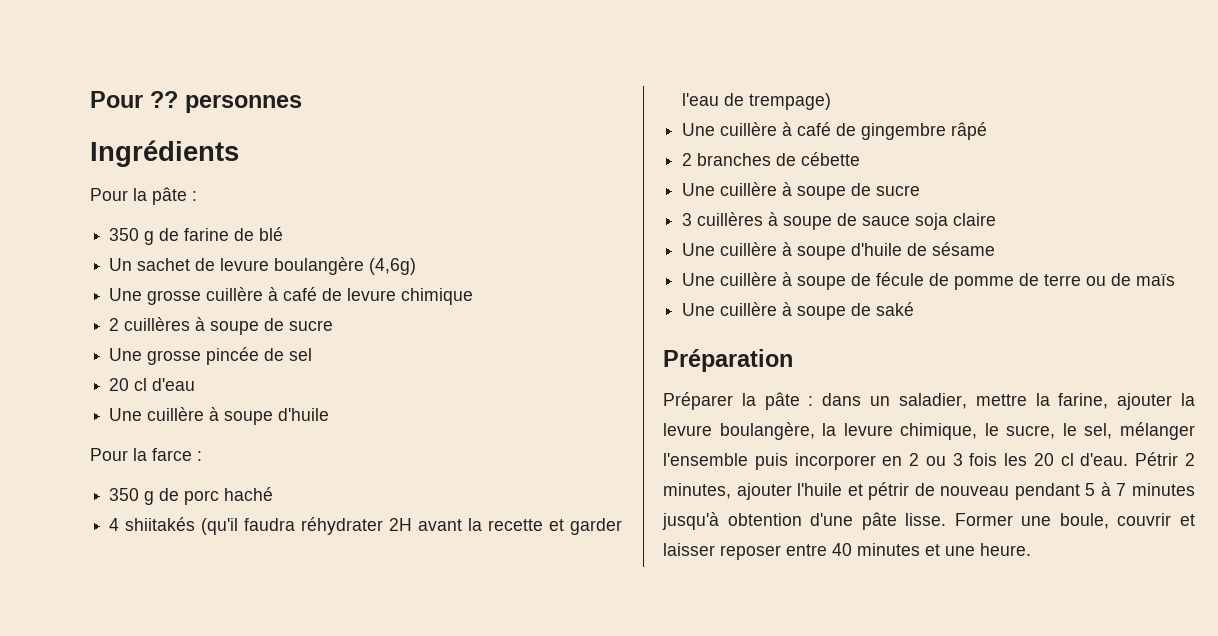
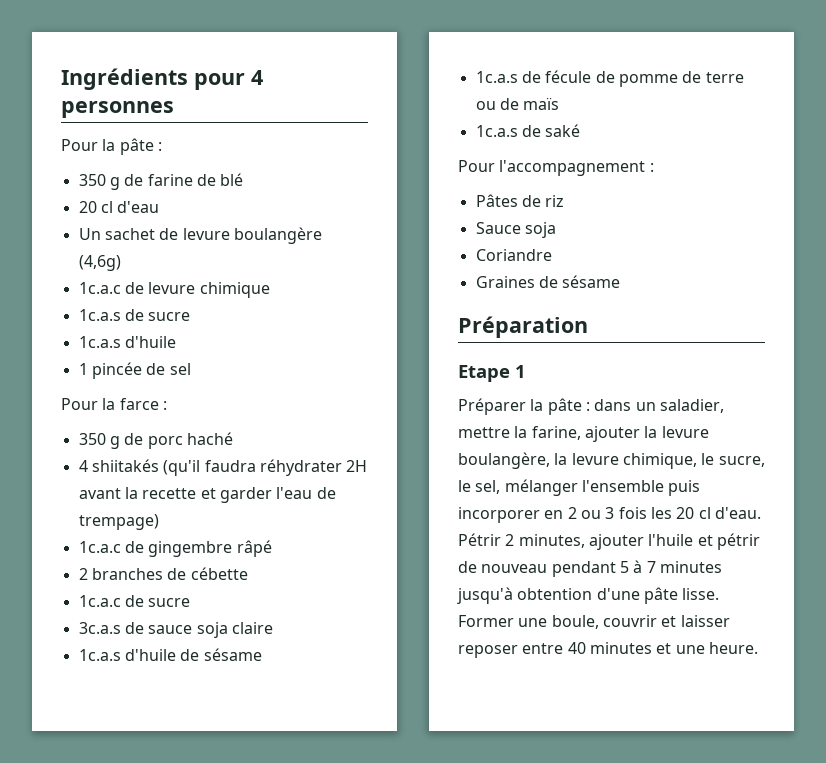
[90,91,178,108] Pour ?? -> [61,68,263,90] Ingrédients pour 4
[90,140,239,167] // Ingrédients -> (174, 109) none
(284, 234) none -> [78,201,160,213] // 20 cl d'eau
[109,287,318,305] Une grosse cuillère à café -> [78,282,121,294] 1c.a.c
[109,317,334,335] [109,348,202,365] 2 cuillères à soupe de sucre // Une grosse -> [78,309,191,321] [78,336,176,348] [78,363,88,375] 1c.a.s de sucre // 1c.a.s d'huile // 1
[109,378,196,391] [109,407,330,425] // 20 cl d'eau // Une cuillère à soupe d'huile -> (191, 369) none
[682,122,832,136] Une cuillère à café -> [78,541,121,553] 1c.a.c
[682,182,921,200] [682,212,833,230] Une cuillère à soupe de sucre // 3 cuillères à soupe -> [78,595,191,607] [78,622,121,634] 1c.a.c de sucre // 3c.a.s
[682,242,847,260] Une cuillère à soupe -> [78,649,121,661] 1c.a.s
[682,272,847,290] Une cuillère à soupe -> [475,71,518,83] 1c.a.s
[682,302,915,320] Une cuillère à soupe de saké -> [475,124,581,137] [458,160,654,176] [475,194,565,207] [475,222,556,238] [475,249,552,261] [475,275,621,288] 1c.a.s de saké // Pour l'accompagnement : // Pâtes de riz // Sauce soja // Coriandre // Graines de sésame
(793, 360) none -> [458,365,526,382] // Etape 1

